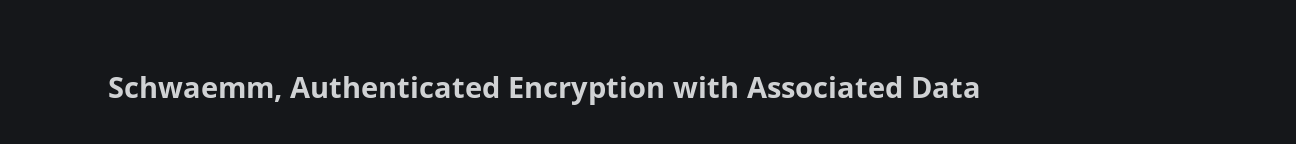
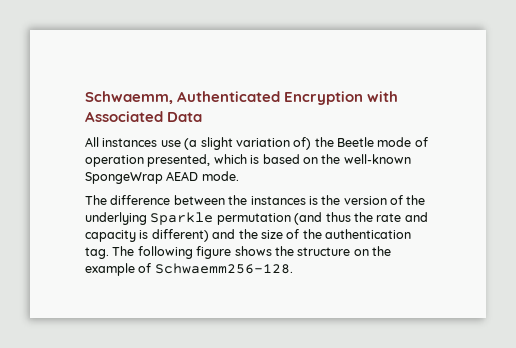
(981, 87) none -> [85,137,428,150] [85,154,411,167] [85,171,239,184] [85,195,426,205] [85,212,428,225] [85,229,411,242] [85,246,391,259] [85,263,293,276] // All instances use (a slight variation of) the Beetle mode of operation presented, which is based on the well-known SpongeWrap AEAD mode. // The difference between the instances is the version of the underlying Sparkle permutation (and thus the rate and capacity is different) and the size of the authentication tag. The following figure shows the structure on the example of Schwaemm256-128.

